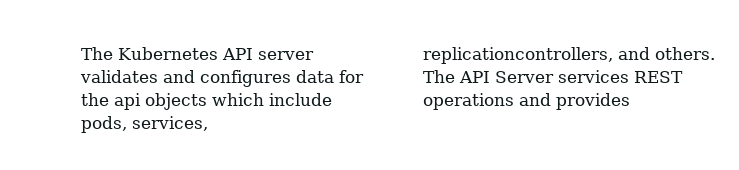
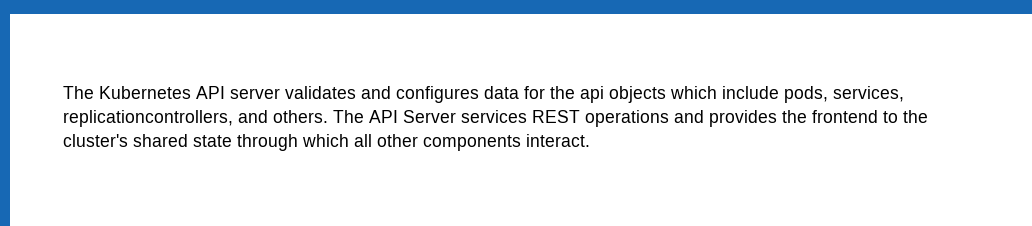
(630, 101) none -> [782,110,928,123] [63,134,590,151] the frontend to the cluster's shared state through which all other components interact.

